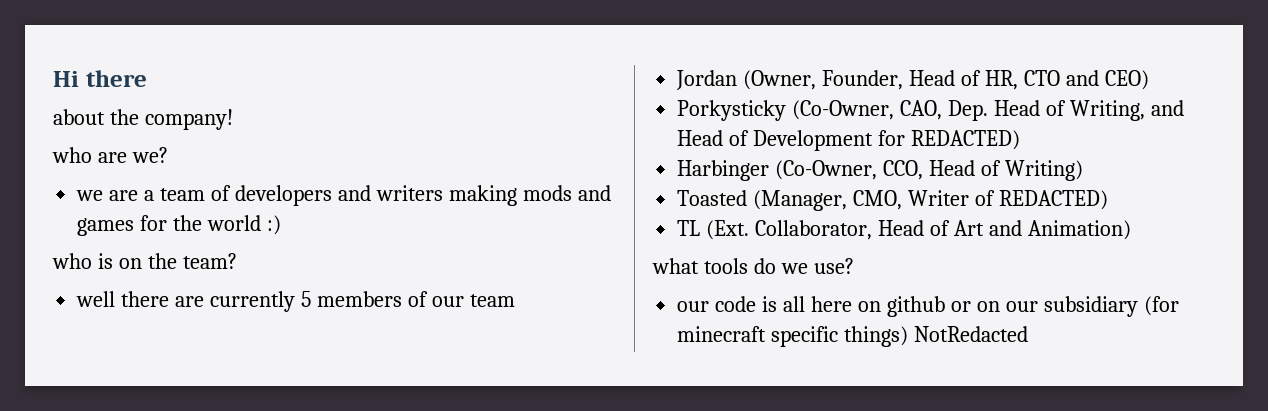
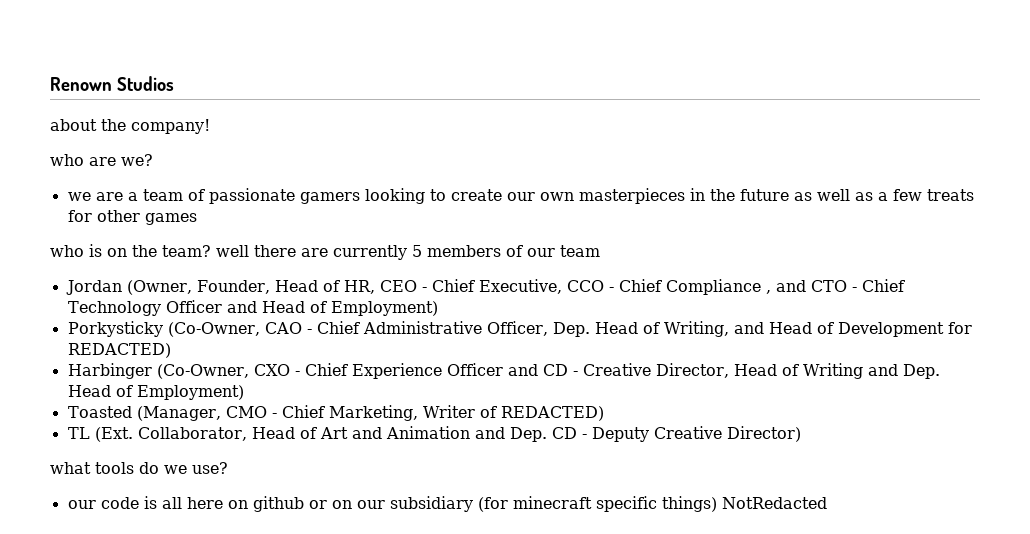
[53,70,147,87] Hi there -> [50,76,174,91] Renown Studios
[234,185,611,206] [77,215,281,236] developers and writers making mods and games for the world :) -> [208,188,974,204] [67,210,197,225] passionate gamers looking to create our own masterpieces in the future as well as a few treats for other games
(237, 261) // -> (211, 251) none
[1023,70,1149,90] [677,100,943,121] CTO and CEO) // Porkysticky (Co-Owner, CAO, -> [379,279,905,295] [67,300,438,316] [67,321,548,337] CEO - Chief Executive, CCO - Chief Compliance , and CTO - Chief Technology Officer and Head of Employment) // Porkysticky (Co-Owner, CAO - Chief Administrative Officer,
[883,160,1083,181] [677,190,903,211] CCO, Head of Writing) // Toasted (Manager, CMO, -> [253,363,940,379] [67,385,244,400] [67,405,418,421] CXO - Chief Experience Officer and CD - Creative Director, Head of Writing and Dep. Head of Employment) // Toasted (Manager, CMO - Chief Marketing,
[1027,220,1131,240] Animation) -> [385,426,801,442] Animation and Dep. CD - Deputy Creative Director)

